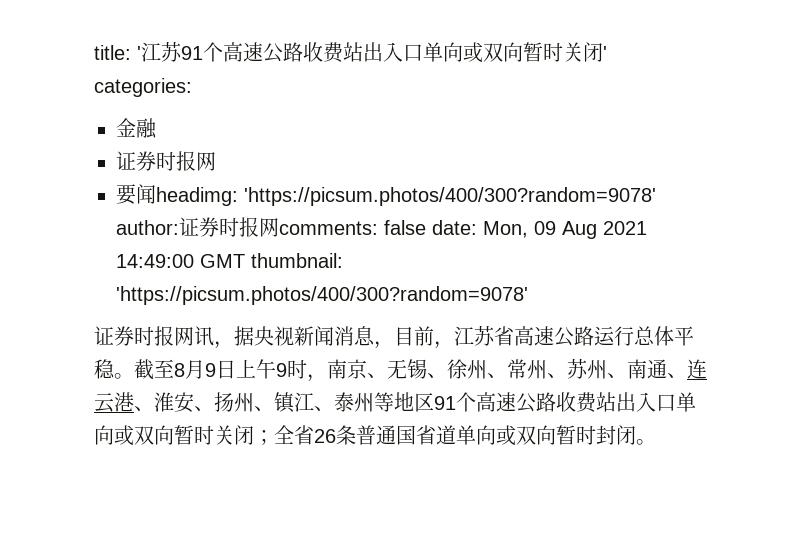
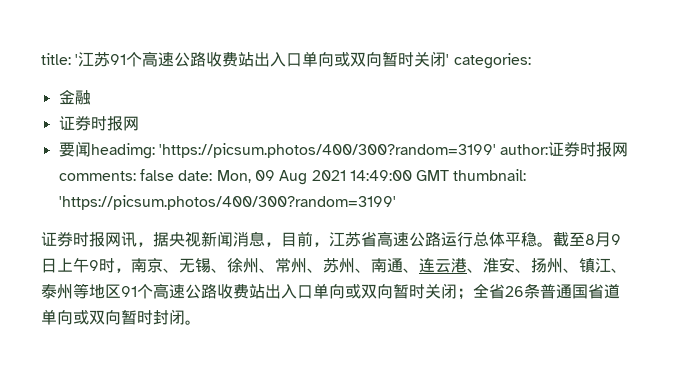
[244,187,656,206] 'https://picsum.photos/400/300?random=9078' -> [158,143,496,158] 'https://picsum.photos/400/300?random=3199'
[116,286,528,305] 'https://picsum.photos/400/300?random=9078' -> [58,195,396,210] 'https://picsum.photos/400/300?random=3199'

